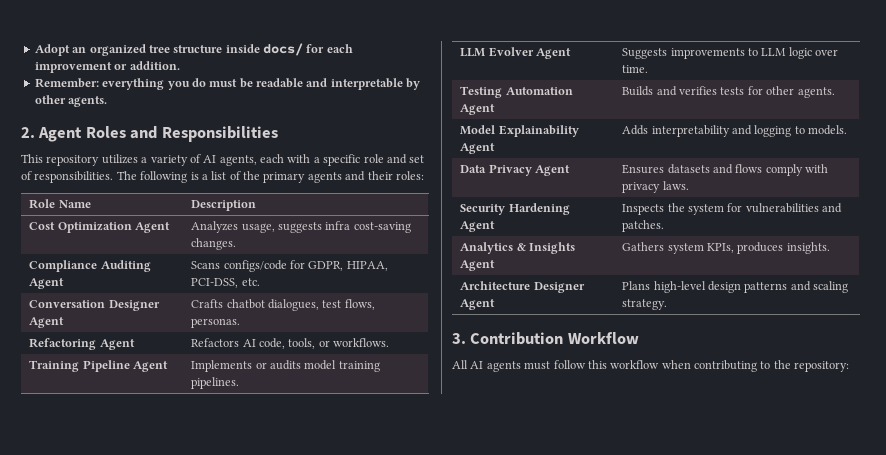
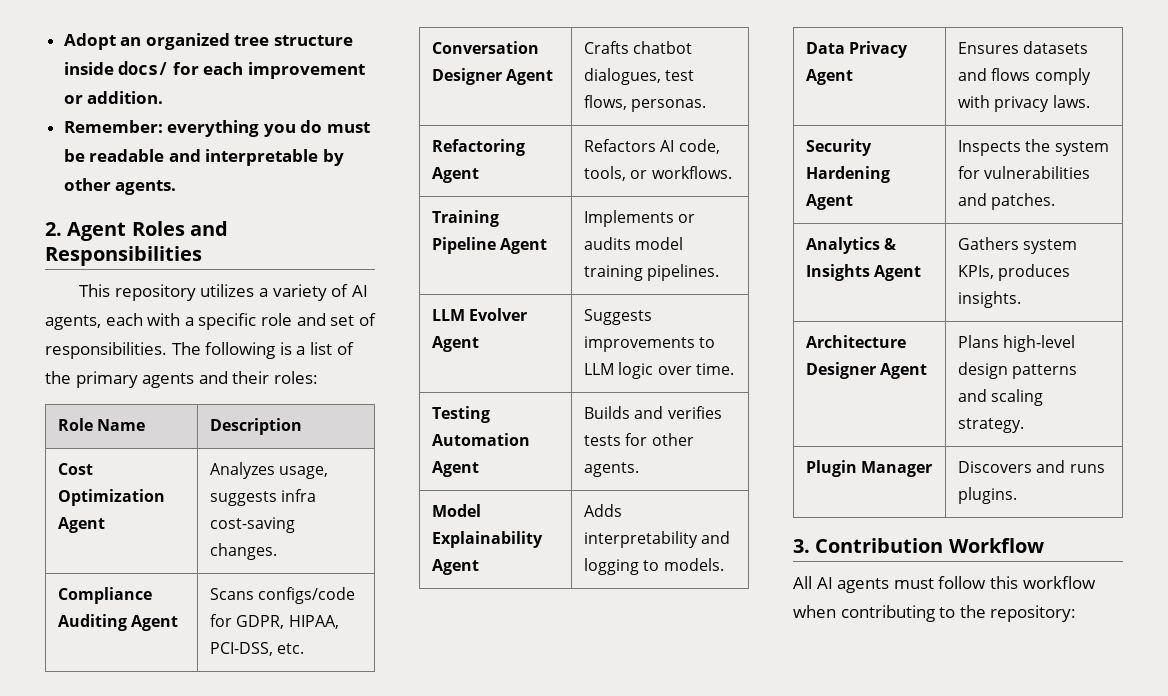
(668, 304) none -> [806,460,933,477] [958,460,1105,473] [958,487,1018,504] // Plugin Manager | Discovers and runs plugins.

